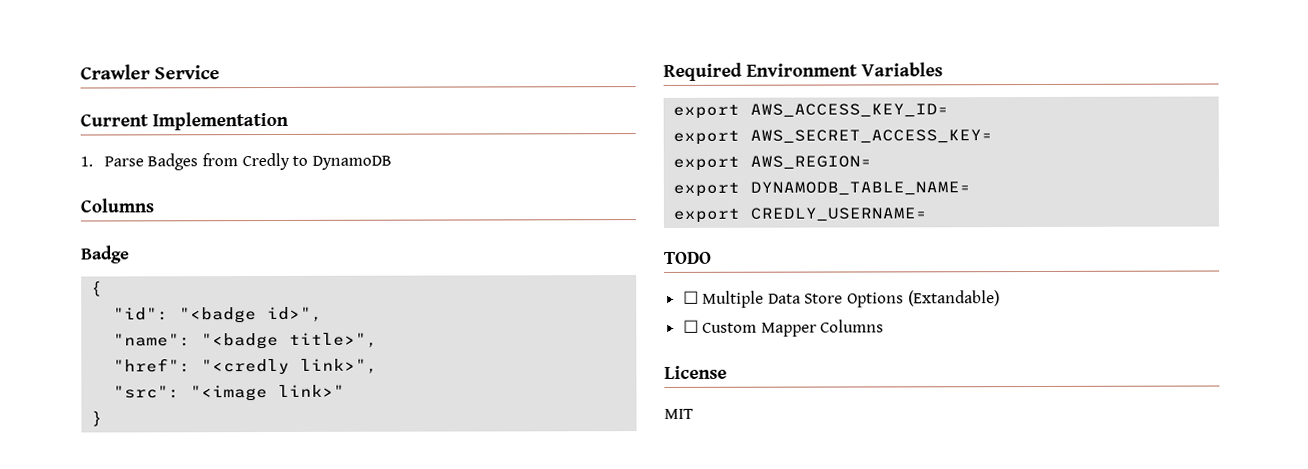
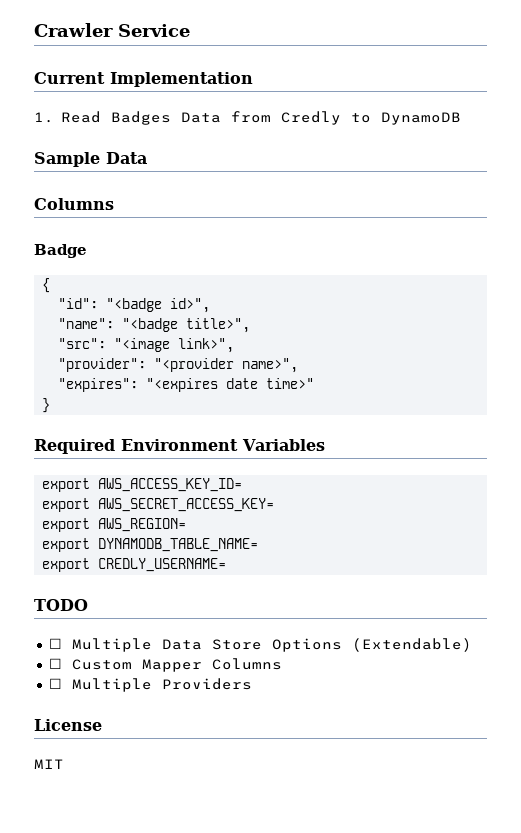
[103,153,199,171] Parse Badges -> [60,111,221,125] Read Badges Data
(392, 162) none -> [34,152,147,167] // Sample Data
[113,358,291,375] "href": "<credly -> [58,338,171,352] "src": "<image
[113,384,346,402] "src": "<image link>" -> [58,358,299,373] [58,378,315,392] "provider": "<provider name>", // "expires": "<expires date time>"
[907,290,1000,307] (Extandable) -> [351,638,472,652] (Extendable)
(885, 326) none -> [48,678,252,692] // ☐ Multiple Providers

